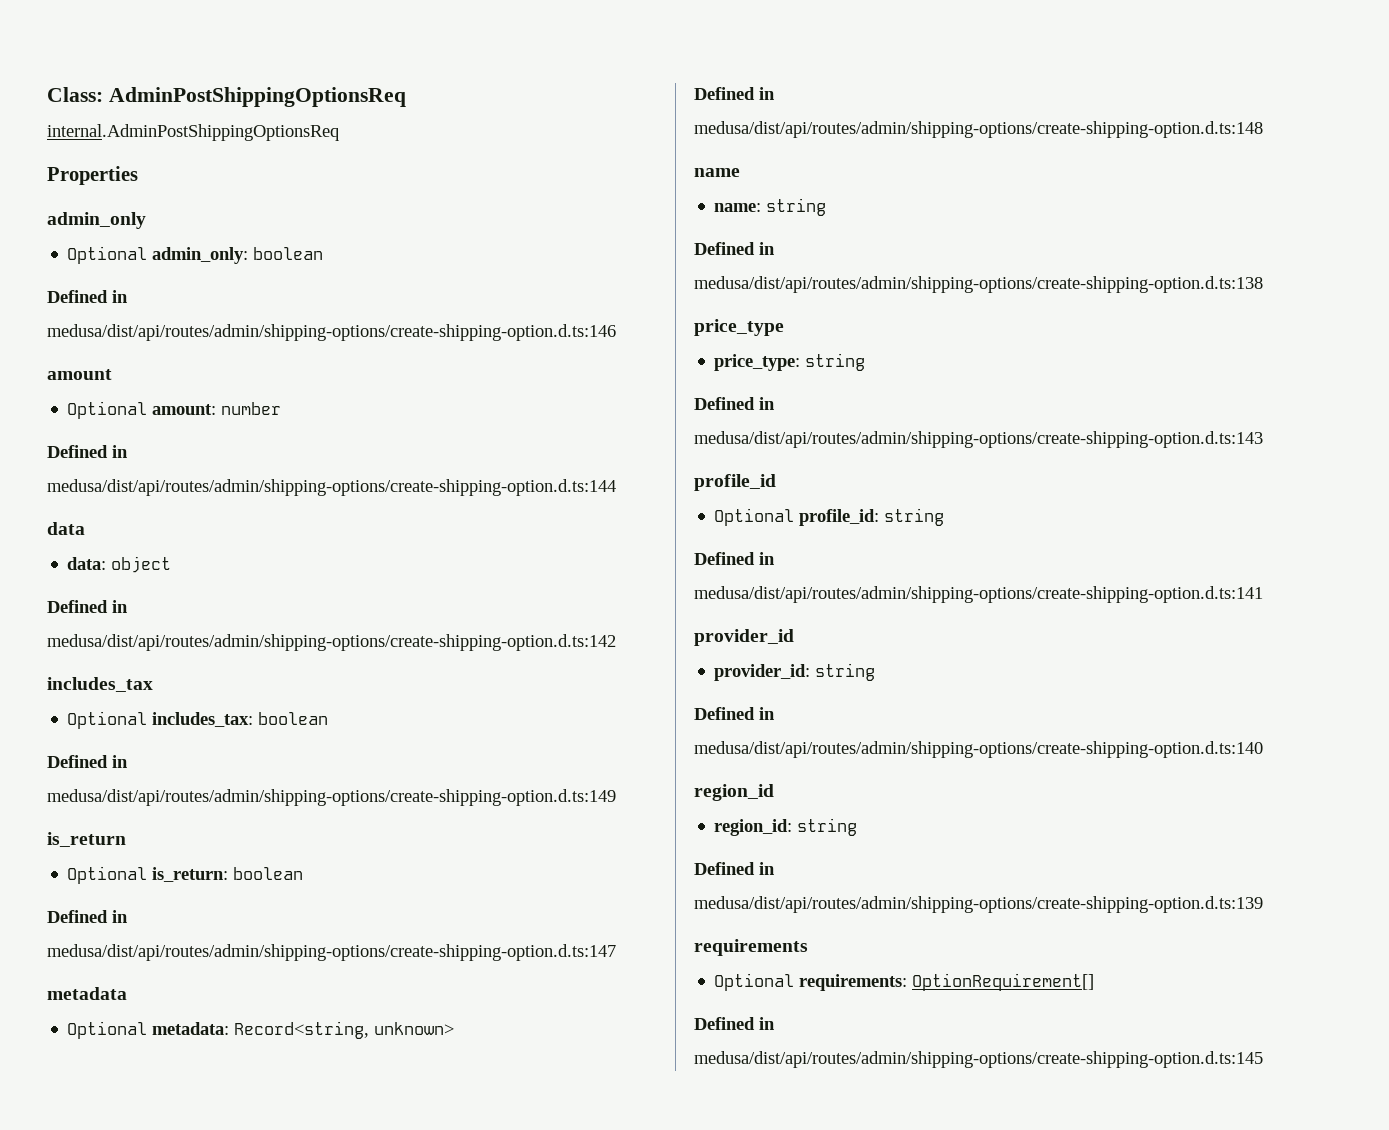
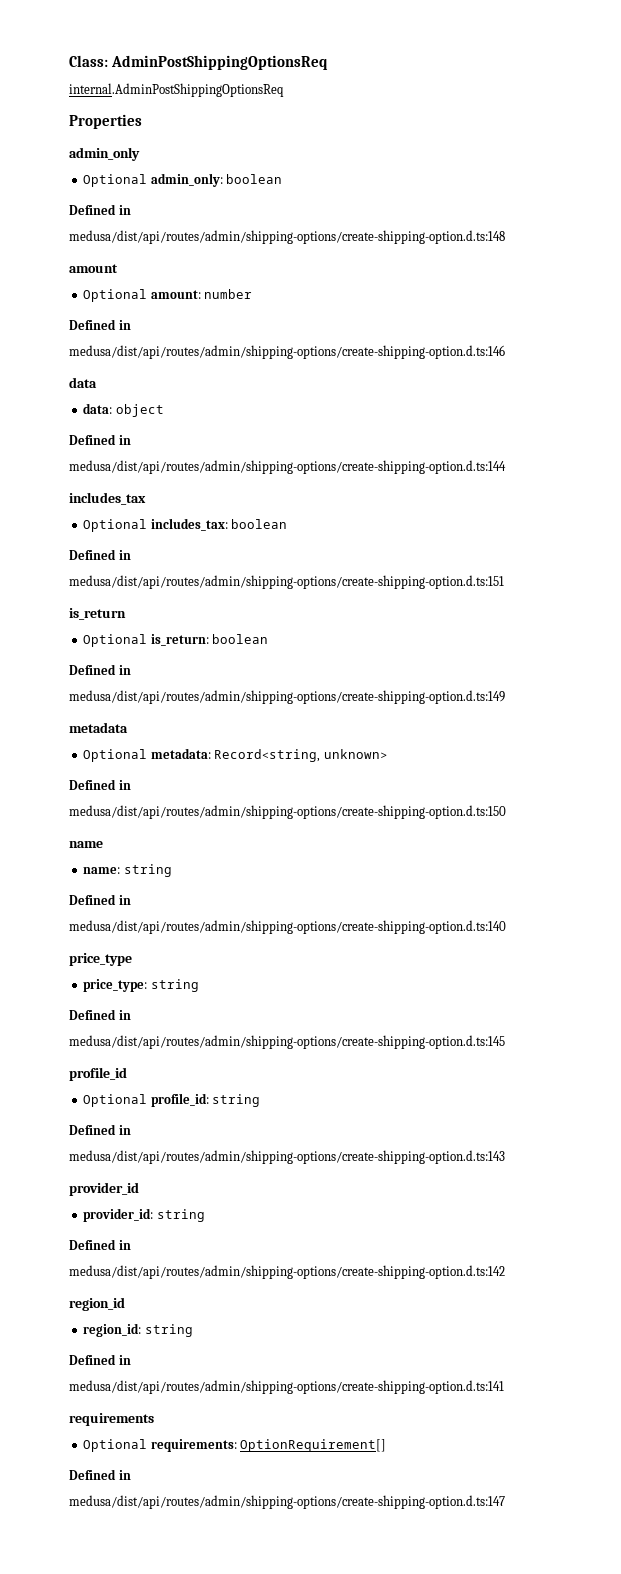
[47,324,616,341] medusa/dist/api/routes/admin/shipping-options/create-shipping-option.d.ts:146 -> [69,230,505,244] medusa/dist/api/routes/admin/shipping-options/create-shipping-option.d.ts:148
[47,479,616,496] medusa/dist/api/routes/admin/shipping-options/create-shipping-option.d.ts:144 -> [69,345,505,359] medusa/dist/api/routes/admin/shipping-options/create-shipping-option.d.ts:146
[47,634,616,651] medusa/dist/api/routes/admin/shipping-options/create-shipping-option.d.ts:142 -> [69,460,506,474] medusa/dist/api/routes/admin/shipping-options/create-shipping-option.d.ts:144
[47,789,616,806] medusa/dist/api/routes/admin/shipping-options/create-shipping-option.d.ts:149 -> [69,575,504,589] medusa/dist/api/routes/admin/shipping-options/create-shipping-option.d.ts:151
[47,944,616,961] medusa/dist/api/routes/admin/shipping-options/create-shipping-option.d.ts:147 -> [69,690,505,704] medusa/dist/api/routes/admin/shipping-options/create-shipping-option.d.ts:149
[694,121,1263,138] medusa/dist/api/routes/admin/shipping-options/create-shipping-option.d.ts:148 -> [69,805,506,819] medusa/dist/api/routes/admin/shipping-options/create-shipping-option.d.ts:150
[694,276,1263,293] medusa/dist/api/routes/admin/shipping-options/create-shipping-option.d.ts:138 -> [69,920,506,934] medusa/dist/api/routes/admin/shipping-options/create-shipping-option.d.ts:140
[694,431,1263,448] medusa/dist/api/routes/admin/shipping-options/create-shipping-option.d.ts:143 -> [69,1035,505,1049] medusa/dist/api/routes/admin/shipping-options/create-shipping-option.d.ts:145
[694,586,1263,603] medusa/dist/api/routes/admin/shipping-options/create-shipping-option.d.ts:141 -> [69,1150,505,1164] medusa/dist/api/routes/admin/shipping-options/create-shipping-option.d.ts:143
[694,741,1263,758] medusa/dist/api/routes/admin/shipping-options/create-shipping-option.d.ts:140 -> [69,1265,505,1279] medusa/dist/api/routes/admin/shipping-options/create-shipping-option.d.ts:142
[694,896,1263,913] medusa/dist/api/routes/admin/shipping-options/create-shipping-option.d.ts:139 -> [69,1380,504,1394] medusa/dist/api/routes/admin/shipping-options/create-shipping-option.d.ts:141
[694,1051,1263,1068] medusa/dist/api/routes/admin/shipping-options/create-shipping-option.d.ts:145 -> [69,1495,505,1509] medusa/dist/api/routes/admin/shipping-options/create-shipping-option.d.ts:147

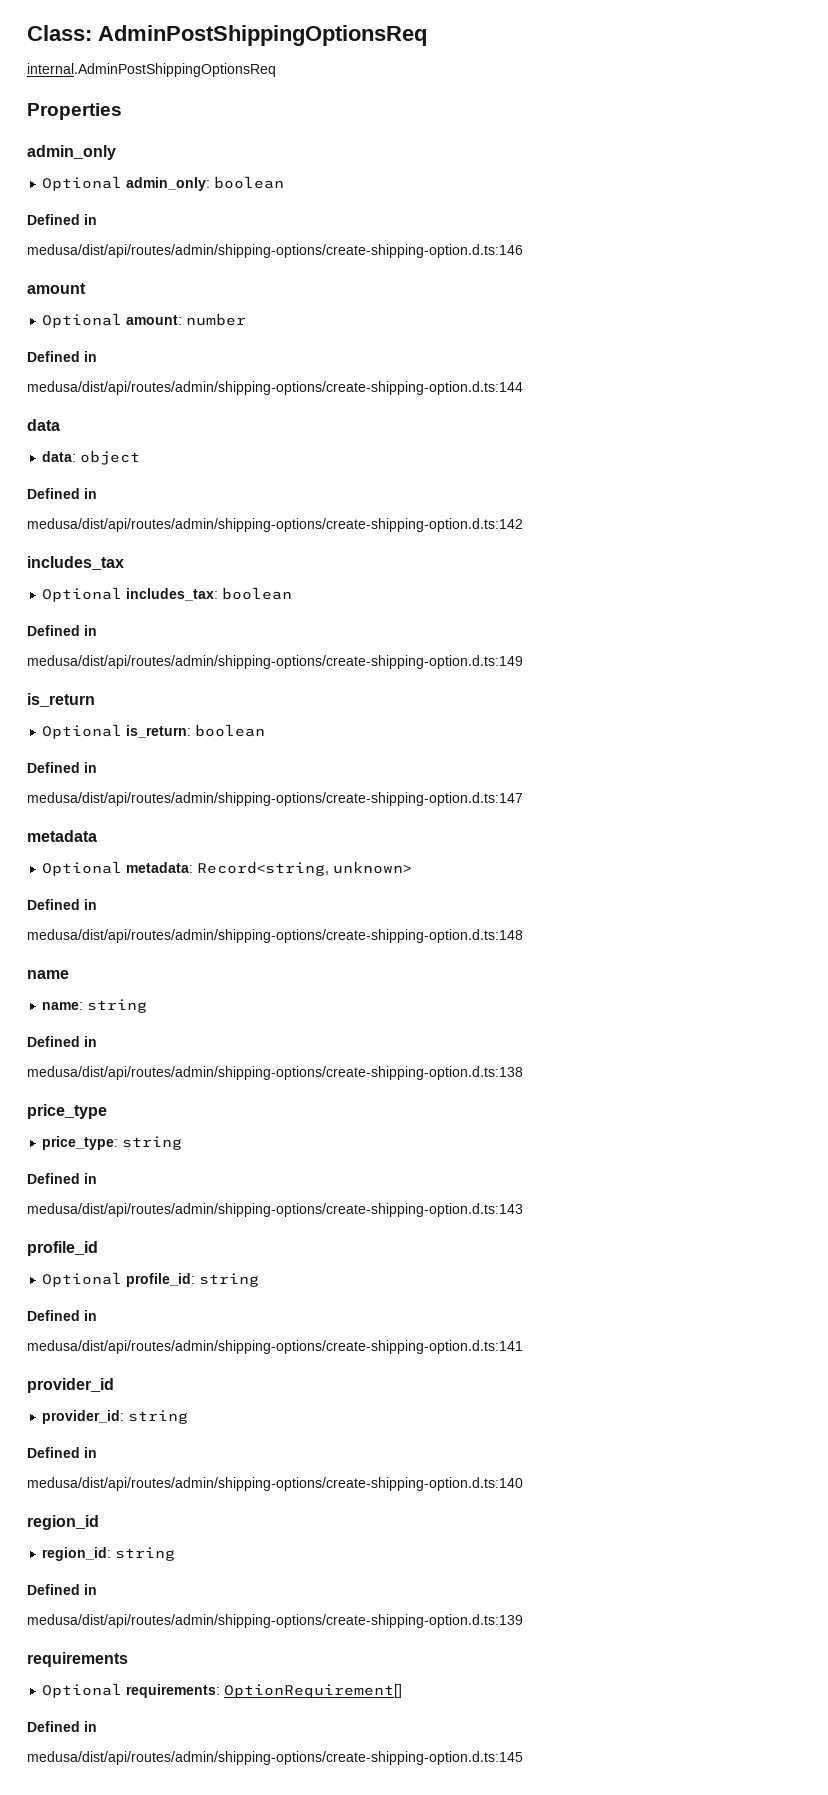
[69,230,505,244] medusa/dist/api/routes/admin/shipping-options/create-shipping-option.d.ts:148 -> [27,244,523,258] medusa/dist/api/routes/admin/shipping-options/create-shipping-option.d.ts:146
[69,345,505,359] medusa/dist/api/routes/admin/shipping-options/create-shipping-option.d.ts:146 -> [27,381,523,395] medusa/dist/api/routes/admin/shipping-options/create-shipping-option.d.ts:144
[69,460,506,474] medusa/dist/api/routes/admin/shipping-options/create-shipping-option.d.ts:144 -> [27,518,523,532] medusa/dist/api/routes/admin/shipping-options/create-shipping-option.d.ts:142
[69,575,504,589] medusa/dist/api/routes/admin/shipping-options/create-shipping-option.d.ts:151 -> [27,655,523,669] medusa/dist/api/routes/admin/shipping-options/create-shipping-option.d.ts:149
[69,690,505,704] medusa/dist/api/routes/admin/shipping-options/create-shipping-option.d.ts:149 -> [27,792,523,806] medusa/dist/api/routes/admin/shipping-options/create-shipping-option.d.ts:147
[69,805,506,819] medusa/dist/api/routes/admin/shipping-options/create-shipping-option.d.ts:150 -> [27,929,523,943] medusa/dist/api/routes/admin/shipping-options/create-shipping-option.d.ts:148
[69,920,506,934] medusa/dist/api/routes/admin/shipping-options/create-shipping-option.d.ts:140 -> [27,1066,523,1080] medusa/dist/api/routes/admin/shipping-options/create-shipping-option.d.ts:138
[69,1035,505,1049] medusa/dist/api/routes/admin/shipping-options/create-shipping-option.d.ts:145 -> [27,1203,523,1217] medusa/dist/api/routes/admin/shipping-options/create-shipping-option.d.ts:143
[69,1150,505,1164] medusa/dist/api/routes/admin/shipping-options/create-shipping-option.d.ts:143 -> [27,1340,523,1354] medusa/dist/api/routes/admin/shipping-options/create-shipping-option.d.ts:141
[69,1265,505,1279] medusa/dist/api/routes/admin/shipping-options/create-shipping-option.d.ts:142 -> [27,1477,523,1491] medusa/dist/api/routes/admin/shipping-options/create-shipping-option.d.ts:140
[69,1380,504,1394] medusa/dist/api/routes/admin/shipping-options/create-shipping-option.d.ts:141 -> [27,1614,523,1628] medusa/dist/api/routes/admin/shipping-options/create-shipping-option.d.ts:139
[69,1495,505,1509] medusa/dist/api/routes/admin/shipping-options/create-shipping-option.d.ts:147 -> [27,1751,523,1765] medusa/dist/api/routes/admin/shipping-options/create-shipping-option.d.ts:145

